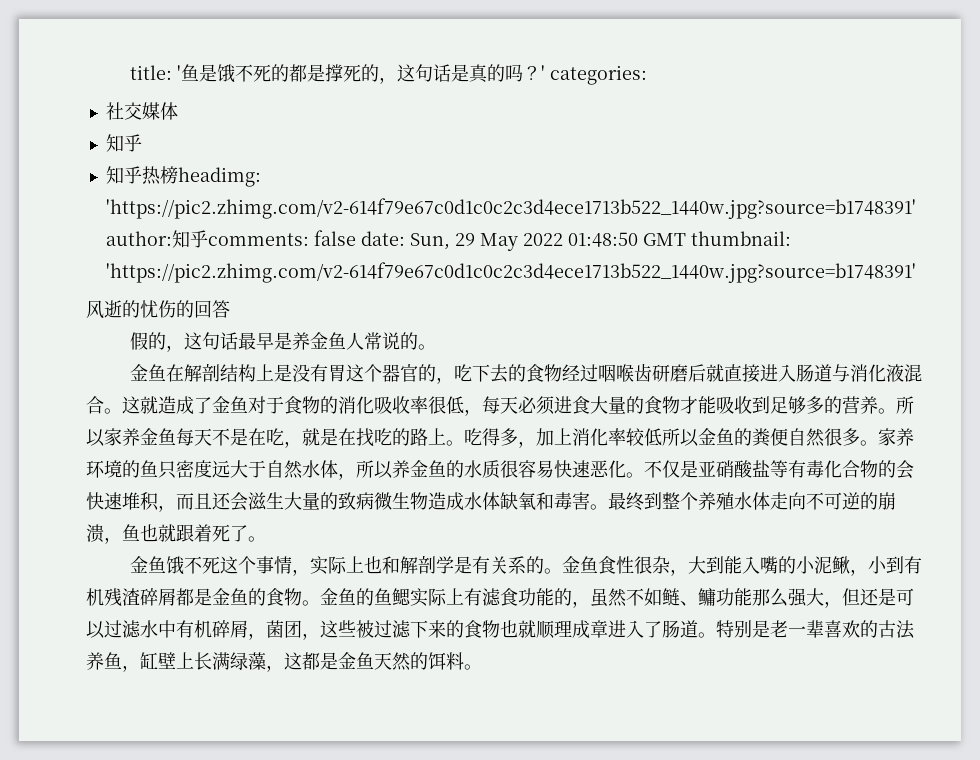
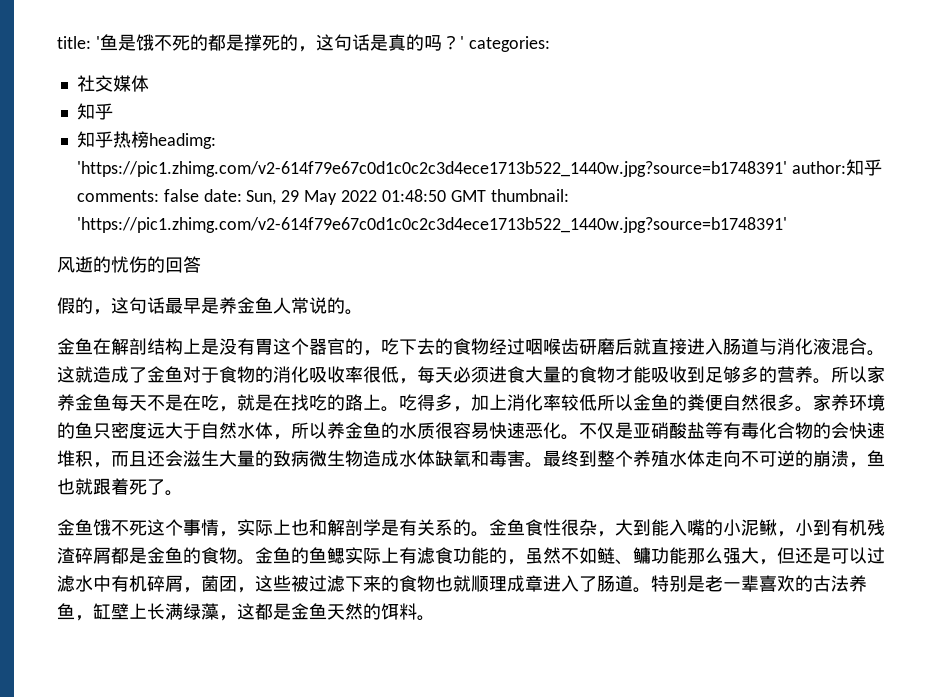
[105,198,916,219] 'https://pic2.zhimg.com/v2-614f79e67c0d1c0c2c3d4ece1713b522_1440w.jpg?source=b1748391' -> [76,161,787,177] 'https://pic1.zhimg.com/v2-614f79e67c0d1c0c2c3d4ece1713b522_1440w.jpg?source=b1748391'
[105,262,916,283] 'https://pic2.zhimg.com/v2-614f79e67c0d1c0c2c3d4ece1713b522_1440w.jpg?source=b1748391' -> [76,217,787,233] 'https://pic1.zhimg.com/v2-614f79e67c0d1c0c2c3d4ece1713b522_1440w.jpg?source=b1748391'

